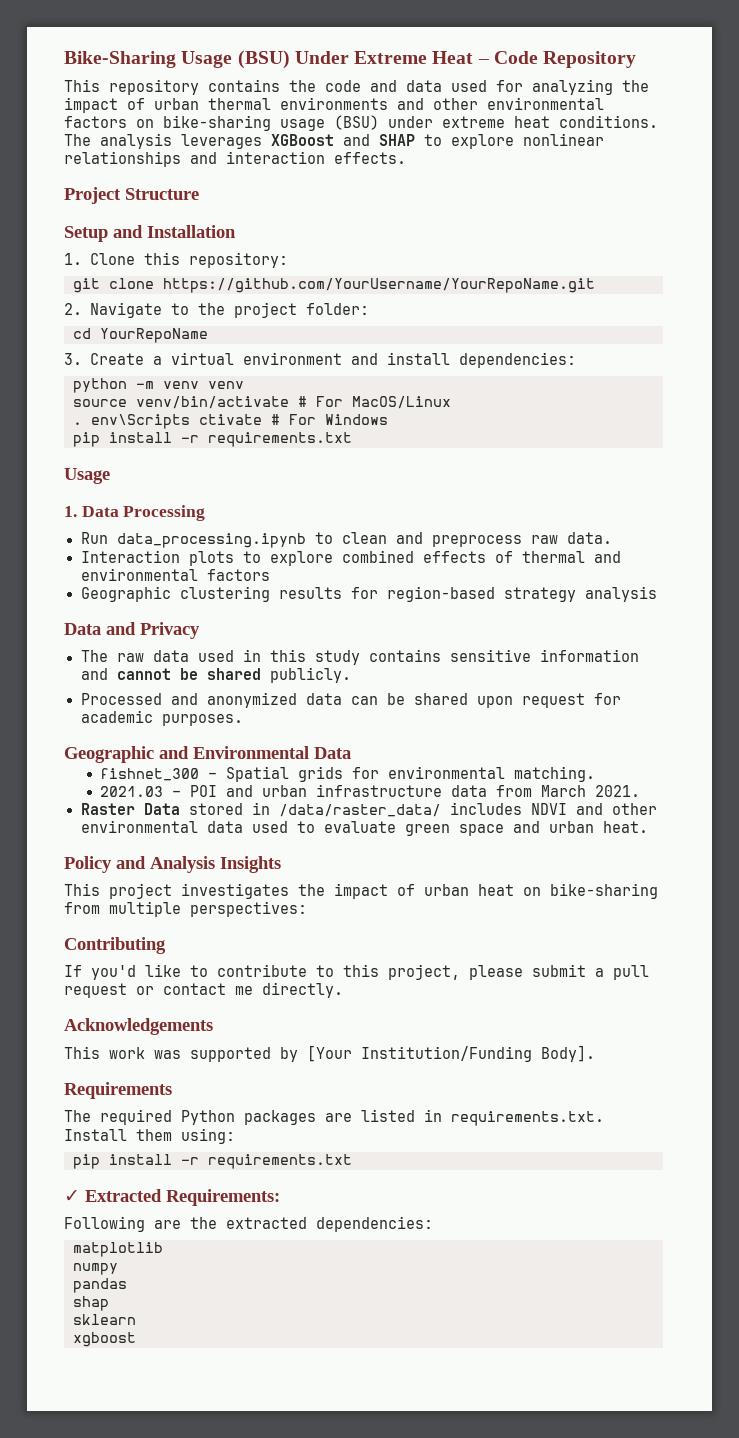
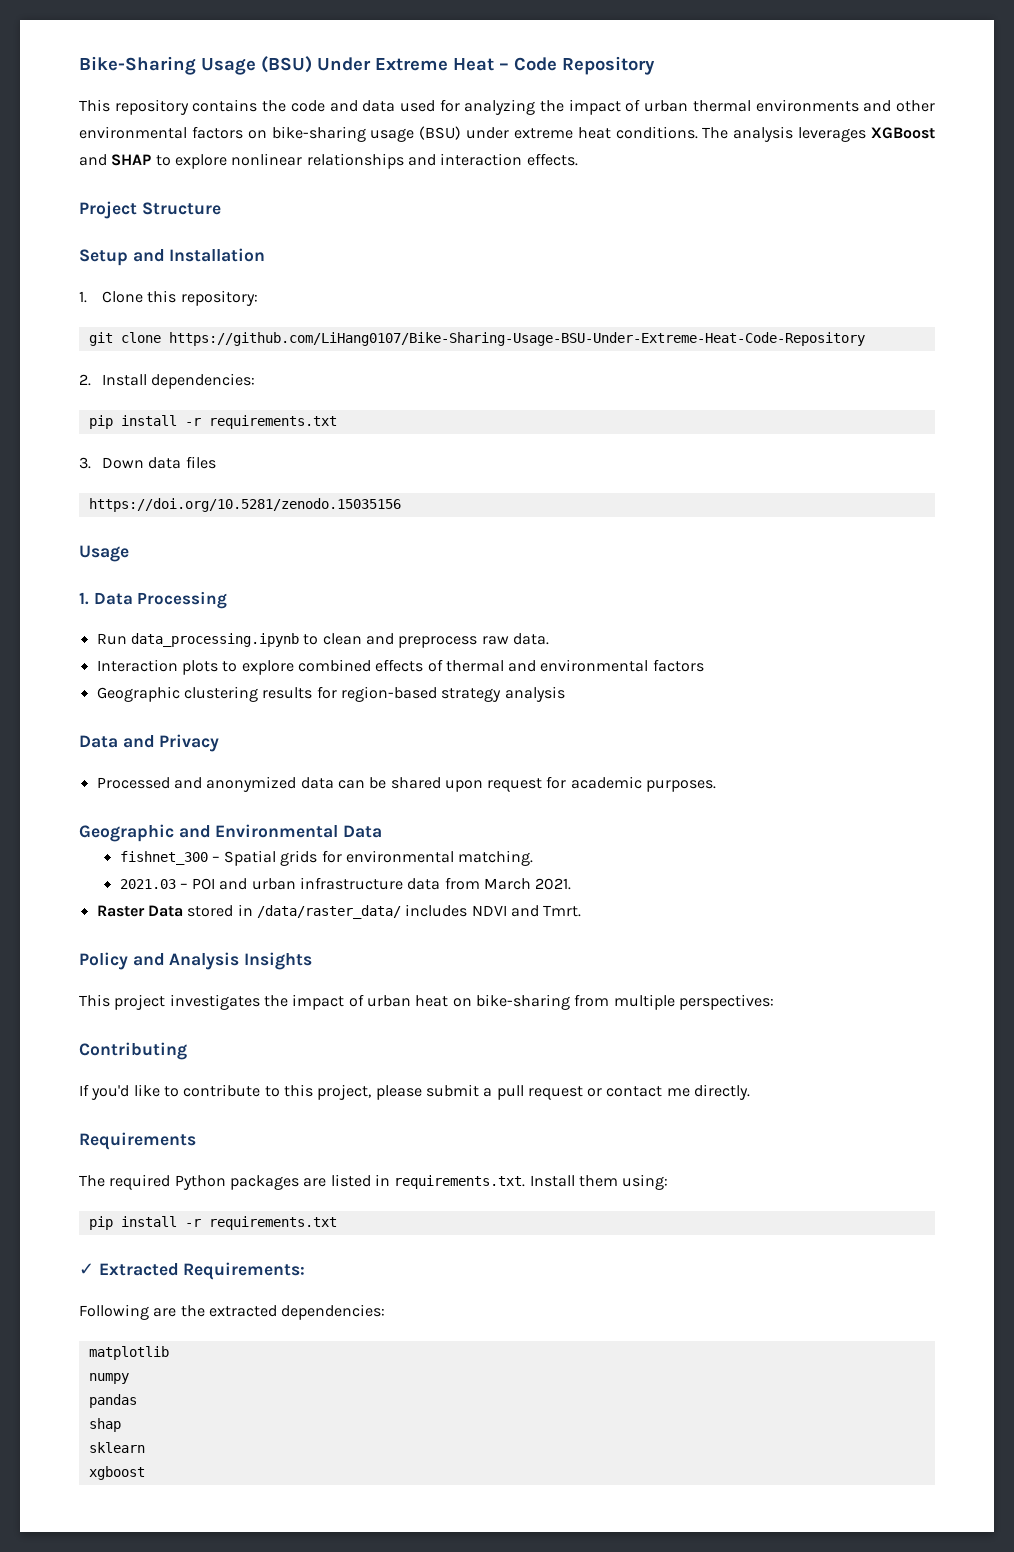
[163,278,595,293] https://github.com/YourUsername/YourRepoName.git -> [168,332,865,346] https://github.com/LiHang0107/Bike-Sharing-Usage-BSU-Under-Extreme-Heat-Code-Repository
[89,302,369,318] [73,328,208,343] [64,352,576,368] [73,378,244,393] [73,396,451,409] [73,414,388,429] [73,432,352,447] Navigate to the project folder: // cd YourRepoName // 3. Create a virtual environment and install dependencies: // python -m venv venv // source venv/bin/activate # For MacOS/Linux // . env\Scripts ctivate # For Windows // pip install -r requirements.txt -> [101,373,256,389] [88,415,337,429] [79,456,216,469] [88,498,401,512] Install dependencies: // pip install -r requirements.txt // 3. Down data files // https://doi.org/10.5281/zenodo.15035156
[80,649,639,665] [80,667,351,683] // The raw data used in this study contains sensitive information and cannot be shared publicly. -> (220, 743) none
[611,803,657,815] [80,820,648,836] other environmental data used to evaluate green space and urban heat. -> [543,905,582,917] Tmrt.
[64,1018,213,1035] [64,1045,595,1062] // Acknowledgements // This work was supported by [Your Institution/Funding Body]. -> (751, 1092) none

